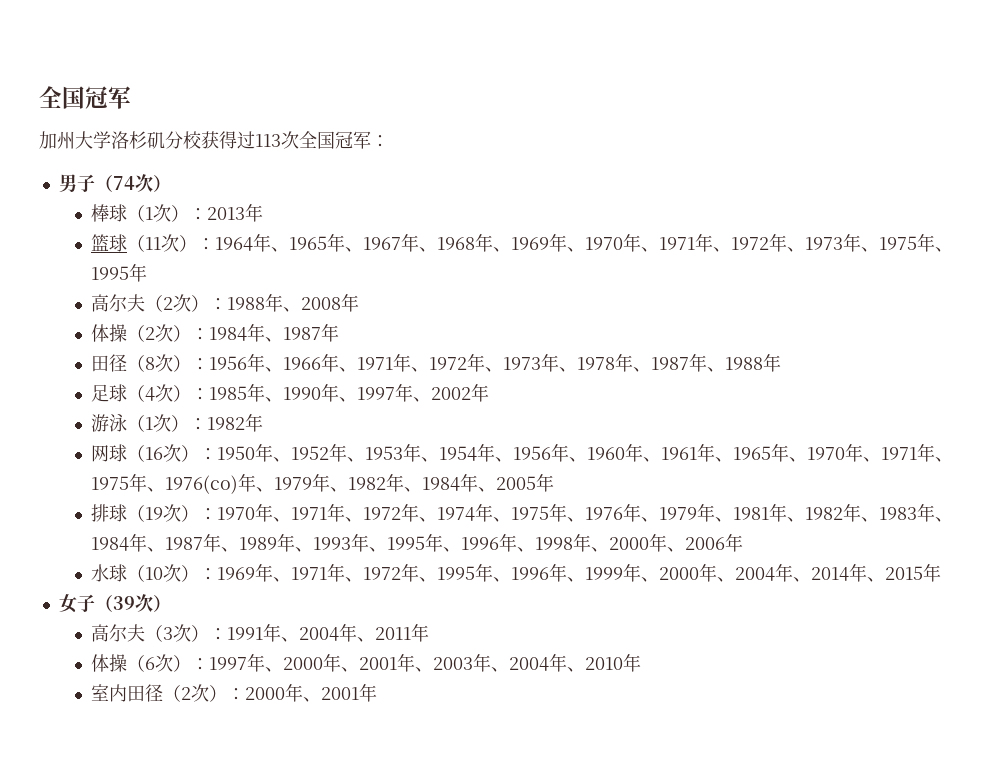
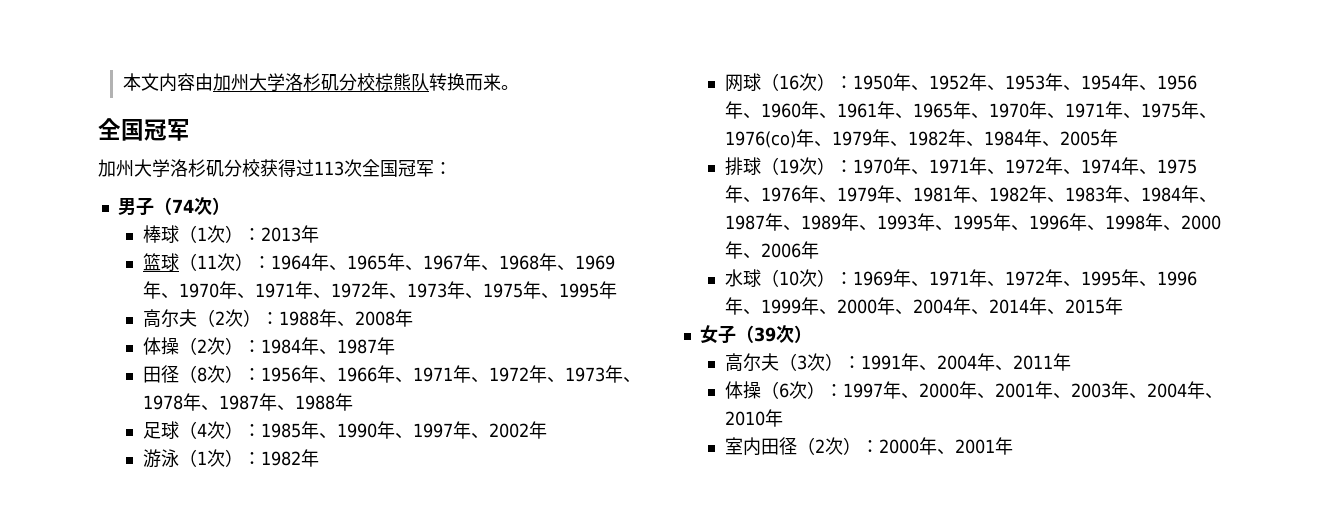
(39, 97) none -> [122,73,519,92] 本文内容由加州大学洛杉矶分校棕熊队转换而来。 //

